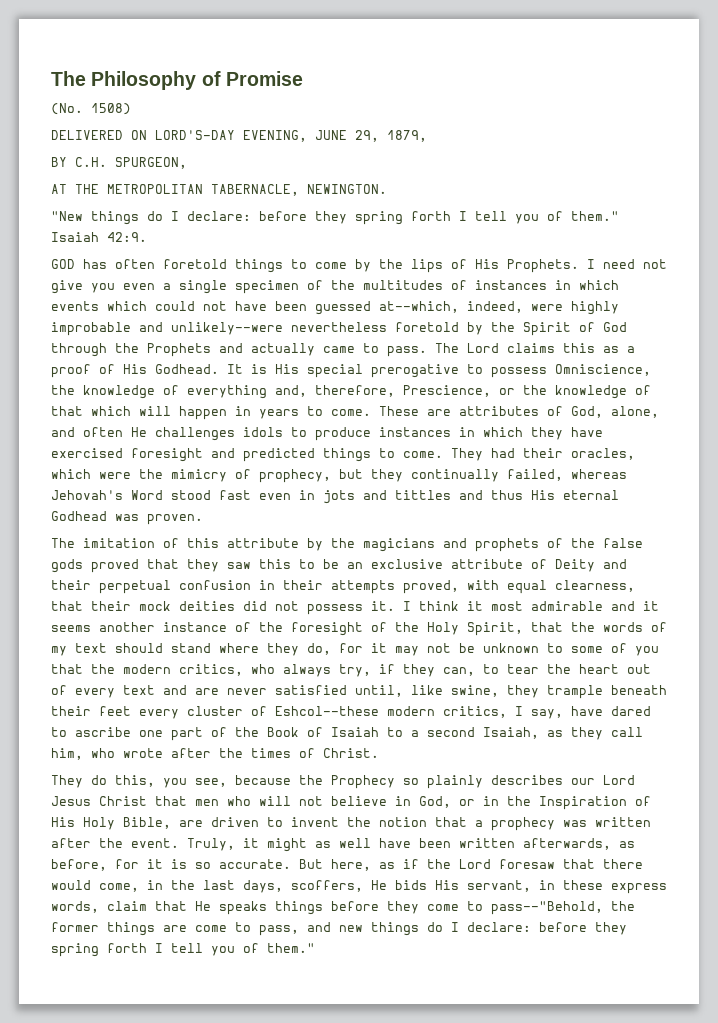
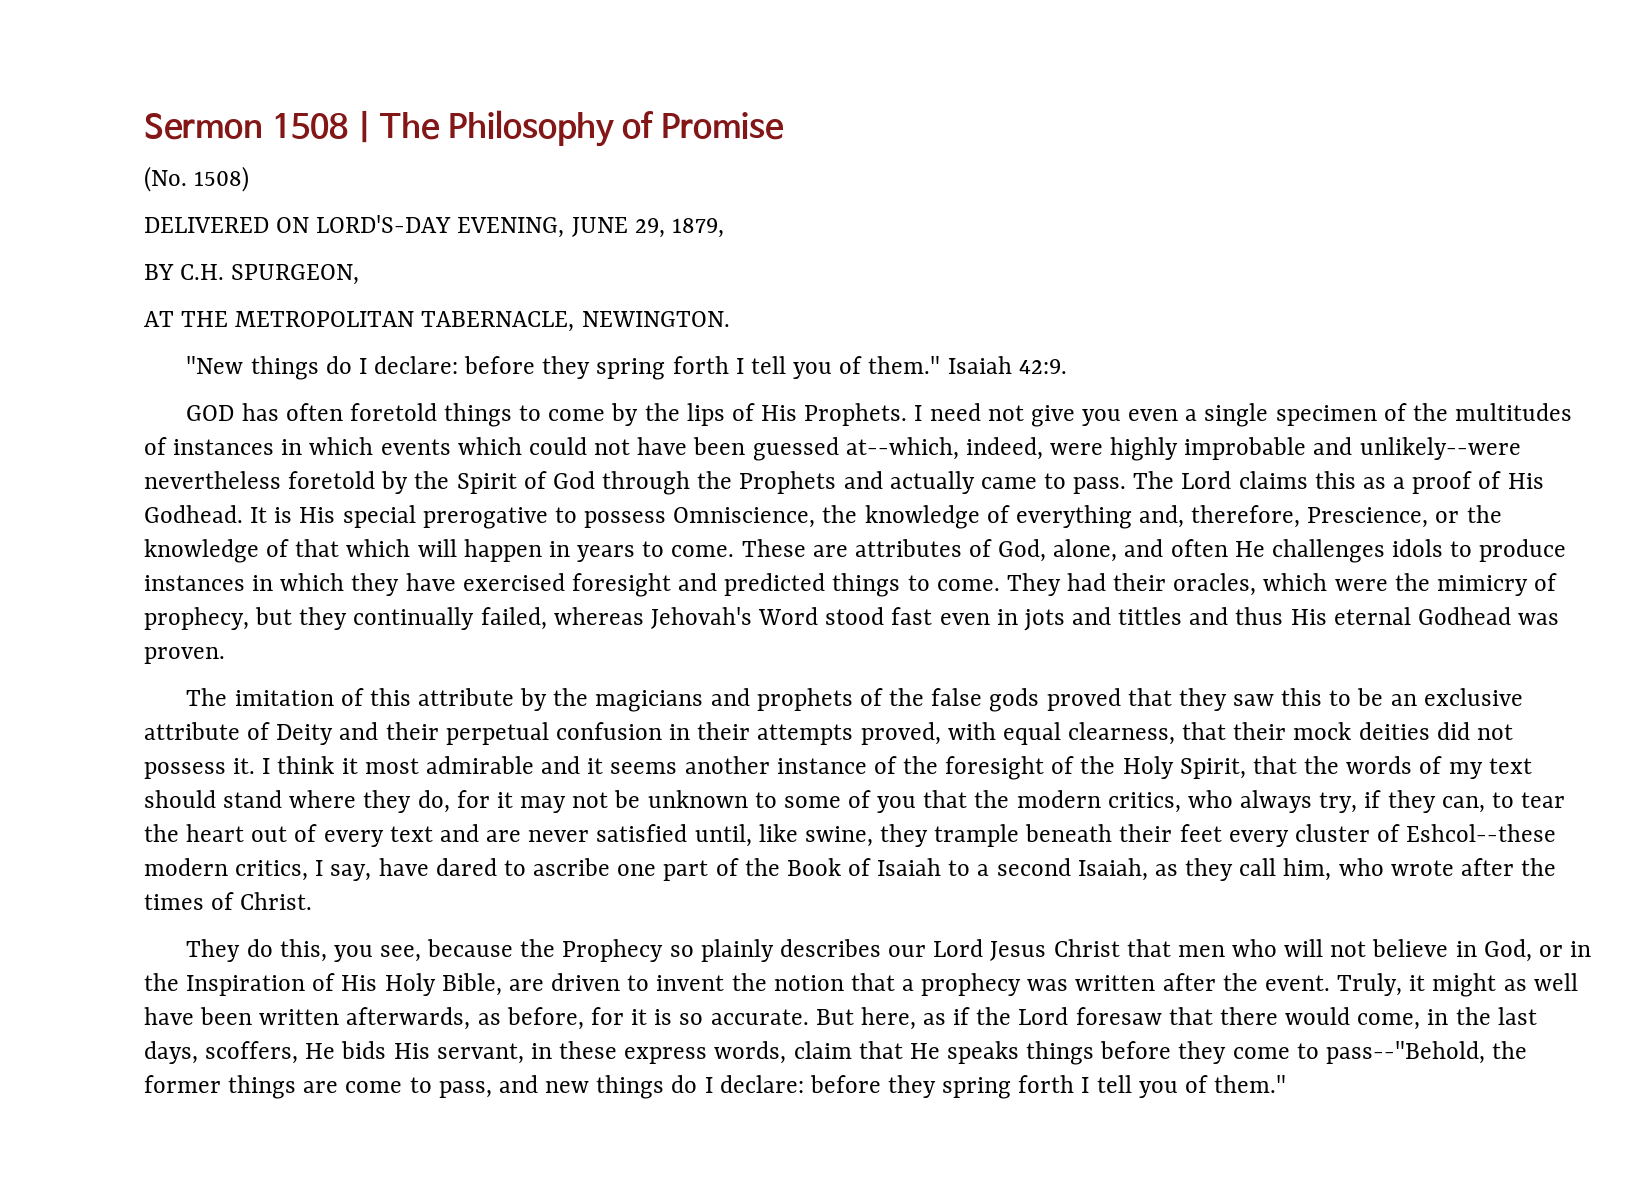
(51, 78) none -> [144,110,372,143] Sermon 1508 |

